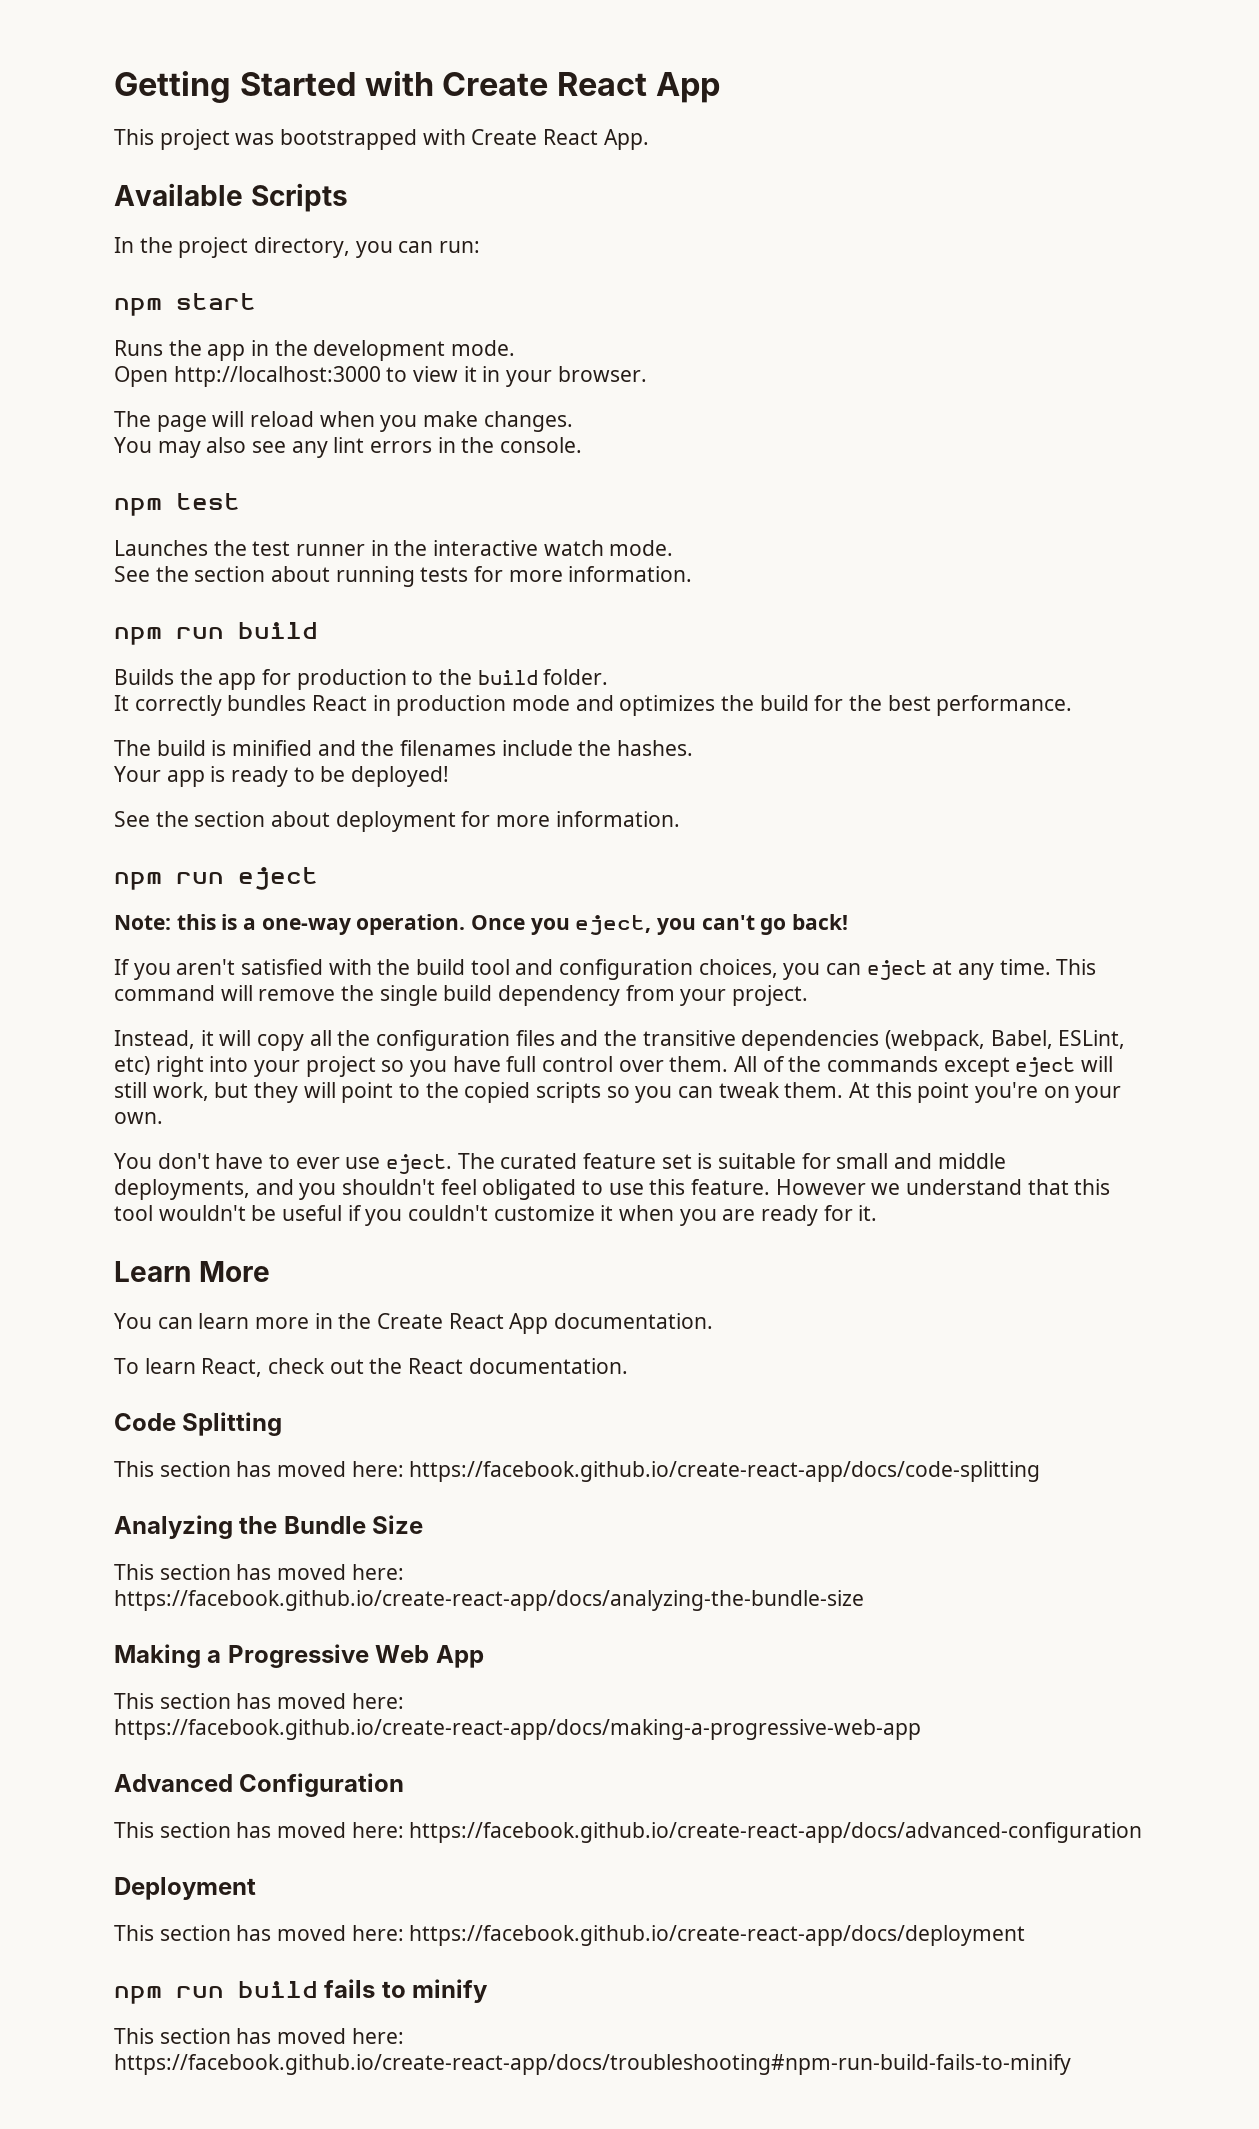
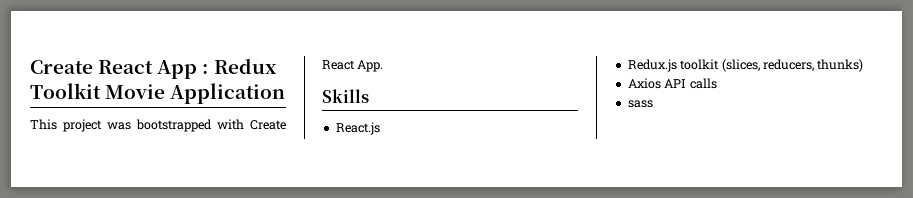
[114,71,720,103] Getting Started with Create React App -> [30,58,277,79] [30,83,286,104] Create React App : Redux Toolkit Movie Application
[114,183,348,212] [114,237,481,258] [114,293,256,316] [114,340,516,361] [114,366,647,387] [114,411,573,432] [114,437,583,458] [114,493,240,516] [114,540,674,556] [114,566,693,587] [114,622,318,645] [114,669,609,690] [114,695,1073,716] [114,740,694,756] [114,766,450,787] [114,811,680,832] [114,867,318,890] [114,914,849,935] [114,959,1097,980] [114,985,809,1006] [114,1030,1126,1051] [114,1056,1114,1077] [114,1082,1122,1103] [114,1112,163,1124] [114,1153,1006,1174] [114,1179,1111,1200] [114,1205,878,1226] [114,1261,270,1282] [114,1313,714,1334] [114,1358,628,1377] [114,1412,283,1436] [114,1461,1041,1482] [114,1515,424,1539] [114,1564,404,1580] [114,1590,864,1611] [114,1644,484,1668] [114,1693,404,1709] [114,1719,921,1740] [114,1773,405,1797] [114,1822,1143,1843] [114,1877,256,1900] [114,1925,1026,1946] [114,1979,489,2004] [114,2028,404,2044] [114,2054,1071,2075] Available Scripts // In the project directory, you can run: // npm start // Runs the app in the development mode. // Open http://localhost:3000 to view it in your browser. // The page will reload when you make changes. // You may also see any lint errors in the console. // npm test // Launches the test runner in the interactive watch mode. // See the section about running tests for more information. // npm run build // Builds the app for production to the build folder. // It correctly bundles React in production mode and optimizes the build for the best performance. // The build is minified and the filenames include the hashes. // Your app is ready to be deployed! // See the section about deployment for more information. // npm run eject // Note: this is a one-way operation. Once you eject, you can't go back! // If you aren't satisfied with the build tool and configuration choices, you can eject at any time. This command will remove the single build dependency from your project. // Instead, it will copy all the configuration files and the transitive dependencies (webpack, Babel, ESLint, etc) right into your project so you have full control over them. All of the commands except eject will still work, but they will point to the copied scripts so you can tweak them. At this point you're on your own. // You don't have to ever use eject. The curated feature set is suitable for small and middle deployments, and you shouldn't feel obligated to use this feature. However we understand that this tool wouldn't be useful if you couldn't customize it when you are ready for it. // Learn More // You can learn more in the Create React App documentation. // To learn React, check out the React documentation. // Code Splitting // This section has moved here: https://facebook.github.io/create-react-app/docs/code-splitting // Analyzing the Bundle Size // This section has moved here: https://facebook.github.io/create-react-app/docs/analyzing-the-bundle-size // Making a Progressive Web App // This section has moved here: https://facebook.github.io/create-react-app/docs/making-a-progressive-web-app // Advanced Configuration // This section has moved here: https://facebook.github.io/create-react-app/docs/advanced-configuration // Deployment // This section has moved here: https://facebook.github.io/create-react-app/docs/deployment // npm run build fails to minify // This section has moved here: https://facebook.github.io/create-react-app/docs/troubleshooting#npm-run-build-fails-to-minify -> [322,89,369,103] [335,122,380,135] [627,59,864,72] [627,78,717,89] [627,100,653,108] Skills // React.js // Redux.js toolkit (slices, reducers, thunks) // Axios API calls // sass

